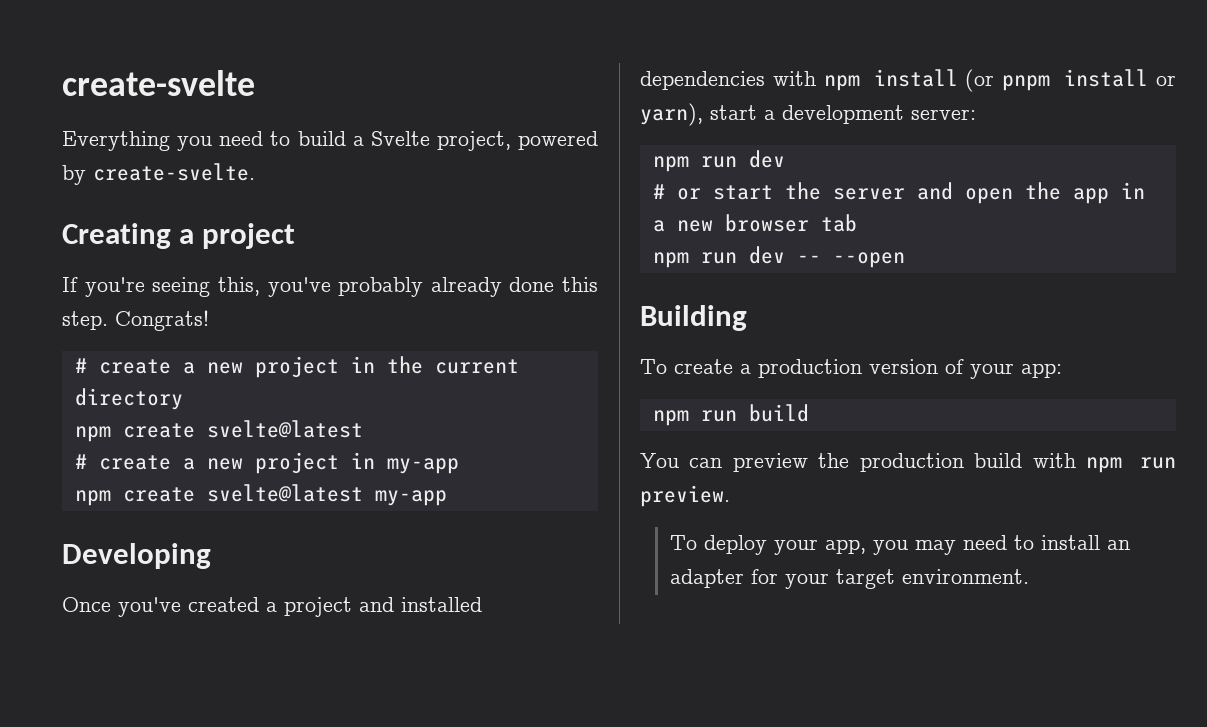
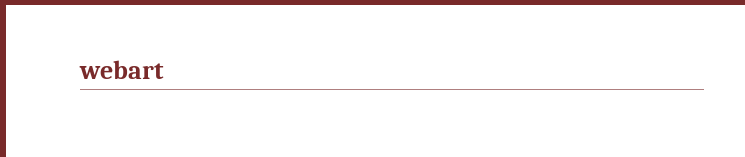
[62,70,255,96] [62,131,598,151] [62,163,255,185] [62,223,296,249] [62,277,598,297] [62,310,209,331] [74,356,519,378] [74,388,183,410] [74,420,363,442] [74,452,459,474] [74,484,447,506] [62,543,211,569] [62,597,482,617] [640,69,1176,92] [640,103,976,126] [652,150,785,172] [652,182,1145,204] [652,214,857,232] [652,246,905,268] [640,305,747,331] [640,359,1062,379] [652,404,809,426] [640,453,1176,473] [640,485,730,507] [669,535,1130,555] [669,569,1029,589] create-svelte // Everything you need to build a Svelte project, powered by create-svelte. // Creating a project // If you're seeing this, you've probably already done this step. Congrats! // # create a new project in the current directory // npm create svelte@latest // # create a new project in my-app // npm create svelte@latest my-app // Developing // Once you've created a project and installed dependencies with npm install (or pnpm install or yarn), start a development server: // npm run dev // # or start the server and open the app in a new browser tab // npm run dev -- --open // Building // To create a production version of your app: // npm run build // You can preview the production build with npm run preview. // To deploy your app, you may need to install an adapter for your target environment. -> [79,60,164,79] webart

